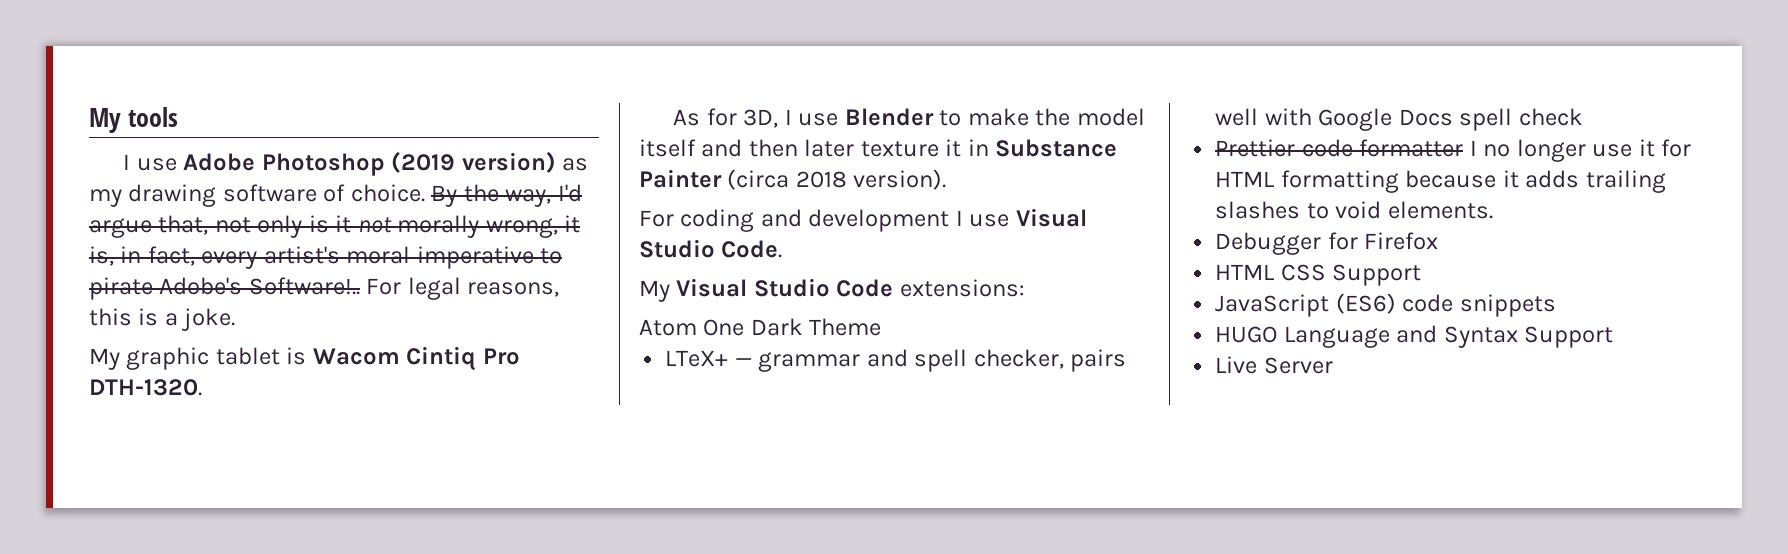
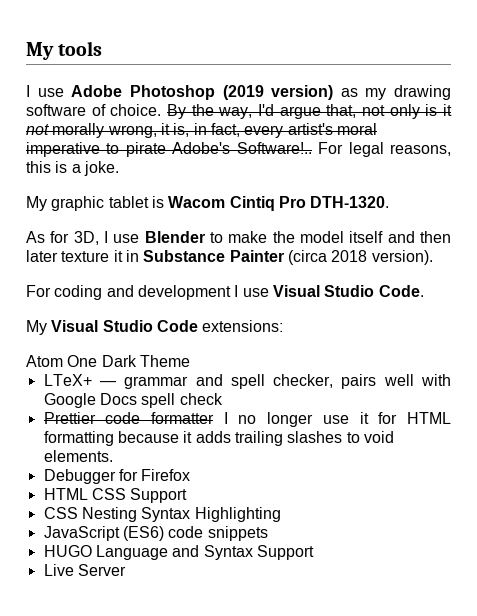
(1422, 275) none -> [43,507,281,522] // CSS Nesting Syntax Highlighting

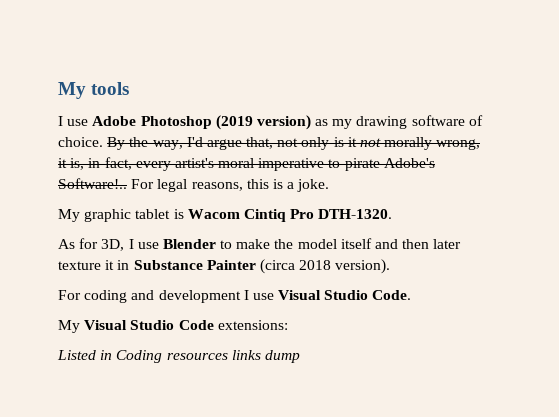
[26,355,190,367] [43,374,452,389] [43,393,223,408] [43,412,451,427] [43,431,394,446] [43,450,113,462] [43,469,191,484] [43,488,188,503] [43,507,281,522] [43,526,268,541] [43,545,314,560] [43,564,126,576] Atom One Dark Theme // LTeX+ — grammar and spell checker, pairs well with Google Docs spell check // Prettier code formatter I no longer use it for HTML formatting because it adds trailing slashes to void elements. // Debugger for Firefox // HTML CSS Support // CSS Nesting Syntax Highlighting // JavaScript (ES6) code snippets // HUGO Language and Syntax Support // Live Server -> [57,350,300,363] Listed in Coding resources links dump

